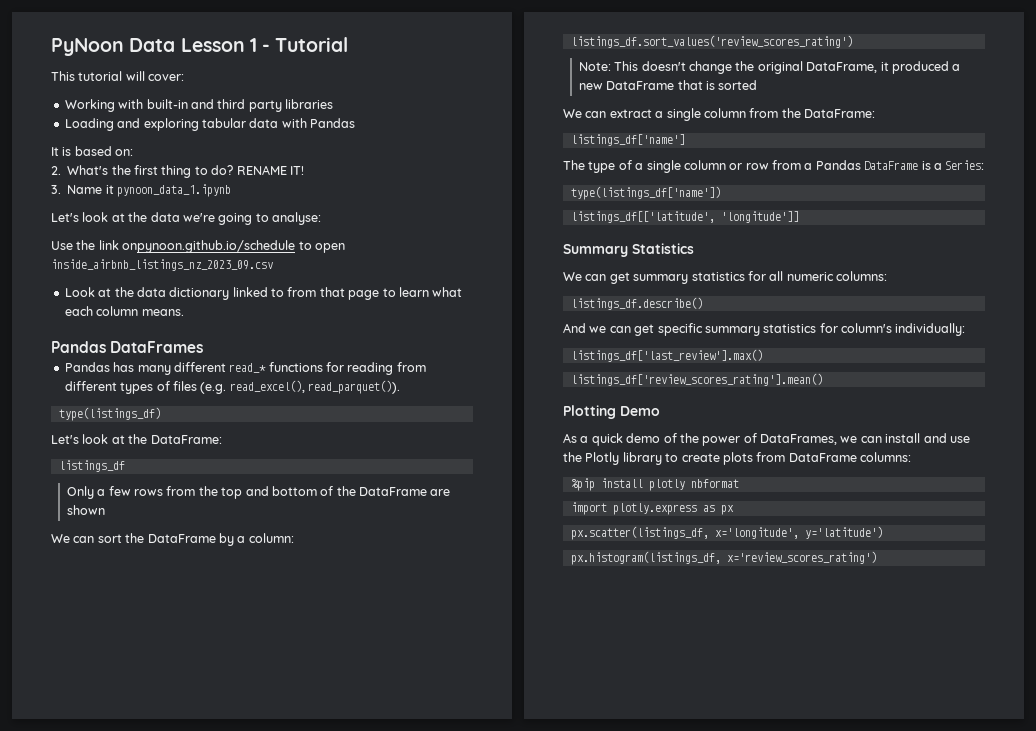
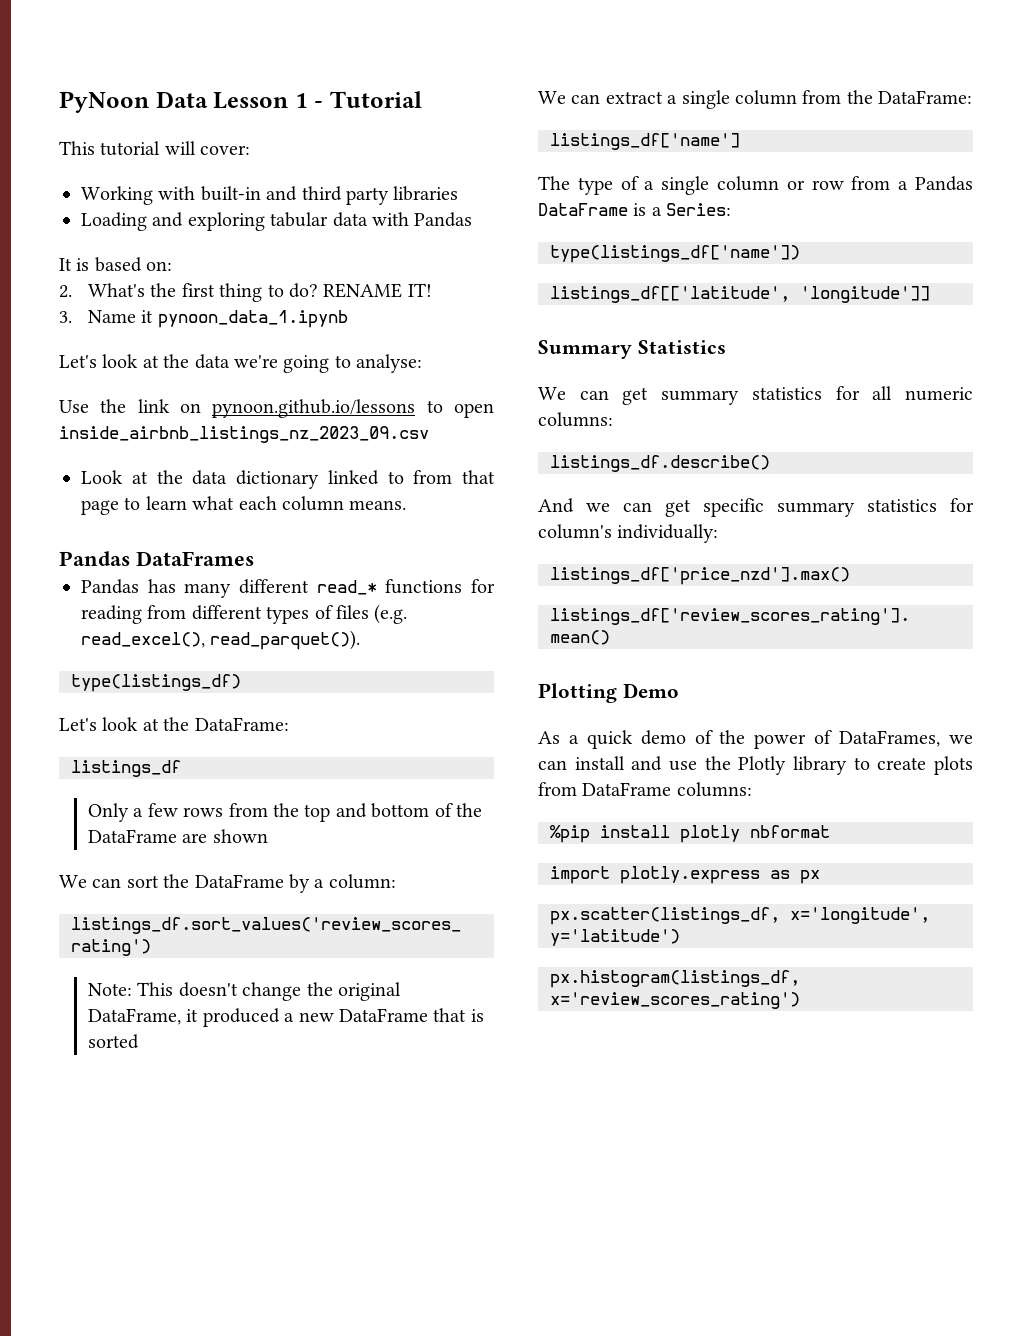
[122,240,296,253] onpynoon.github.io/schedule -> [180,399,416,418] on pynoon.github.io/lessons
[570,349,763,362] listings_df['last_review'].max() -> [550,567,850,585] listings_df['price_nzd'].max()

